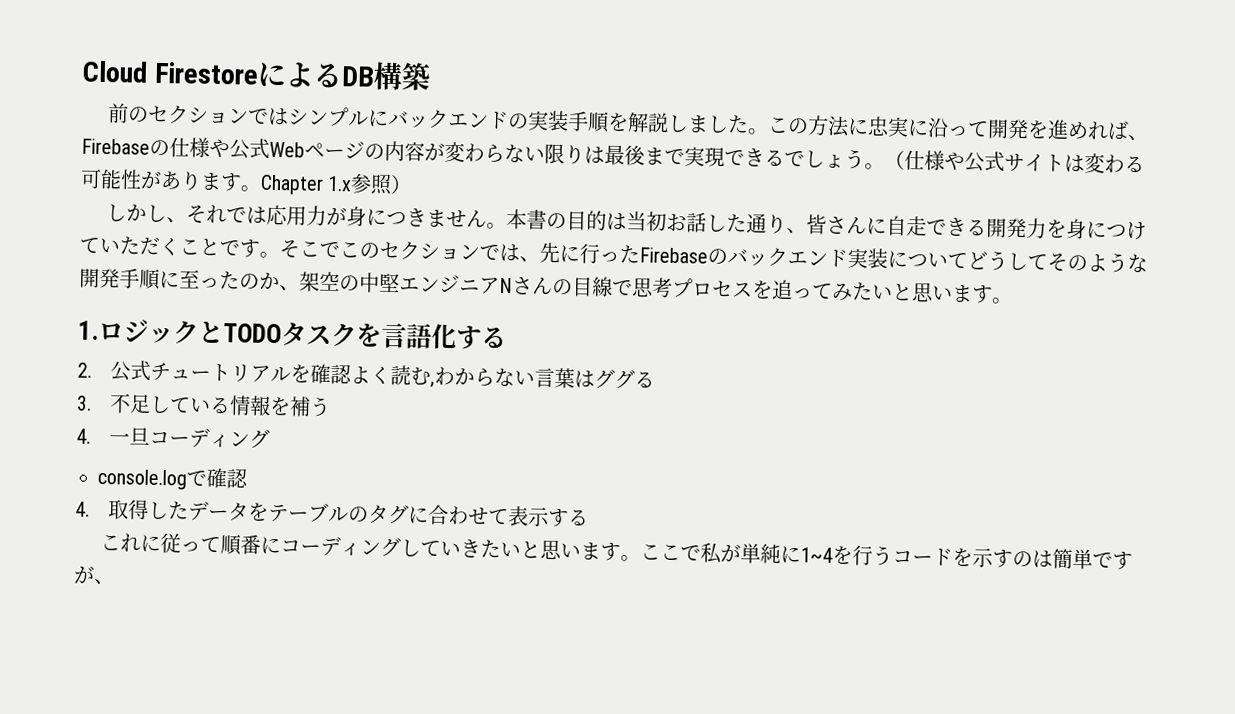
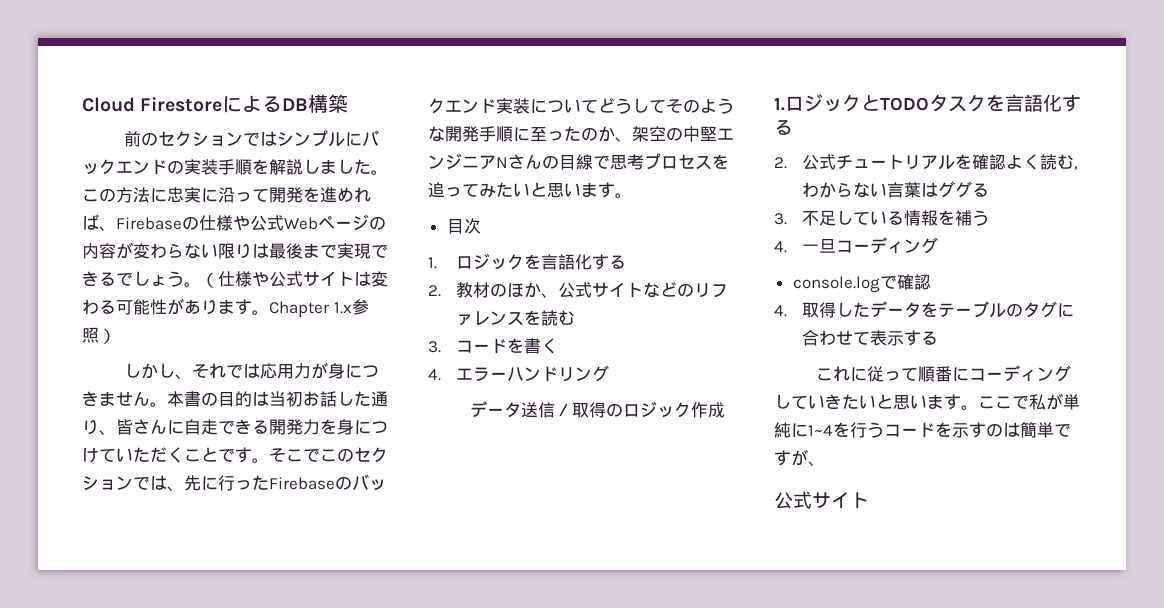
(1013, 300) none -> [446,218,481,234] [428,253,626,270] [428,281,728,298] [455,310,575,326] [428,338,558,354] [428,365,609,382] [469,401,725,418] // 目次 // 1.ロジックを言語化する // 2.教材のほか、公式サイトなどのリファレンスを読む // 3.コードを書く // 4.エラーハンドリング // データ送信／取得のロジック作成
(115, 581) none -> [774,491,869,509] // 公式サイト

